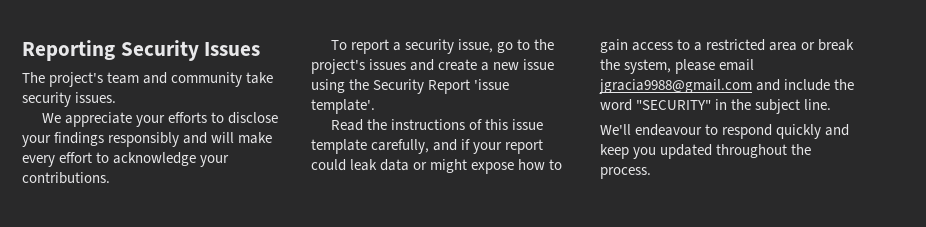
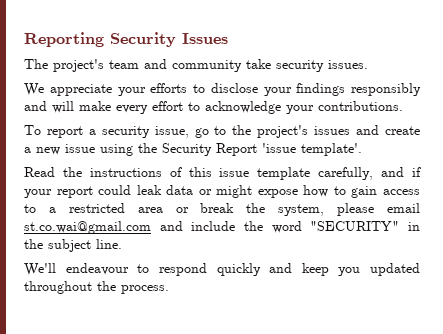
[599,79,752,94] jgracia9988@gmail.com -> [24,221,151,234] st.co.wai@gmail.com

